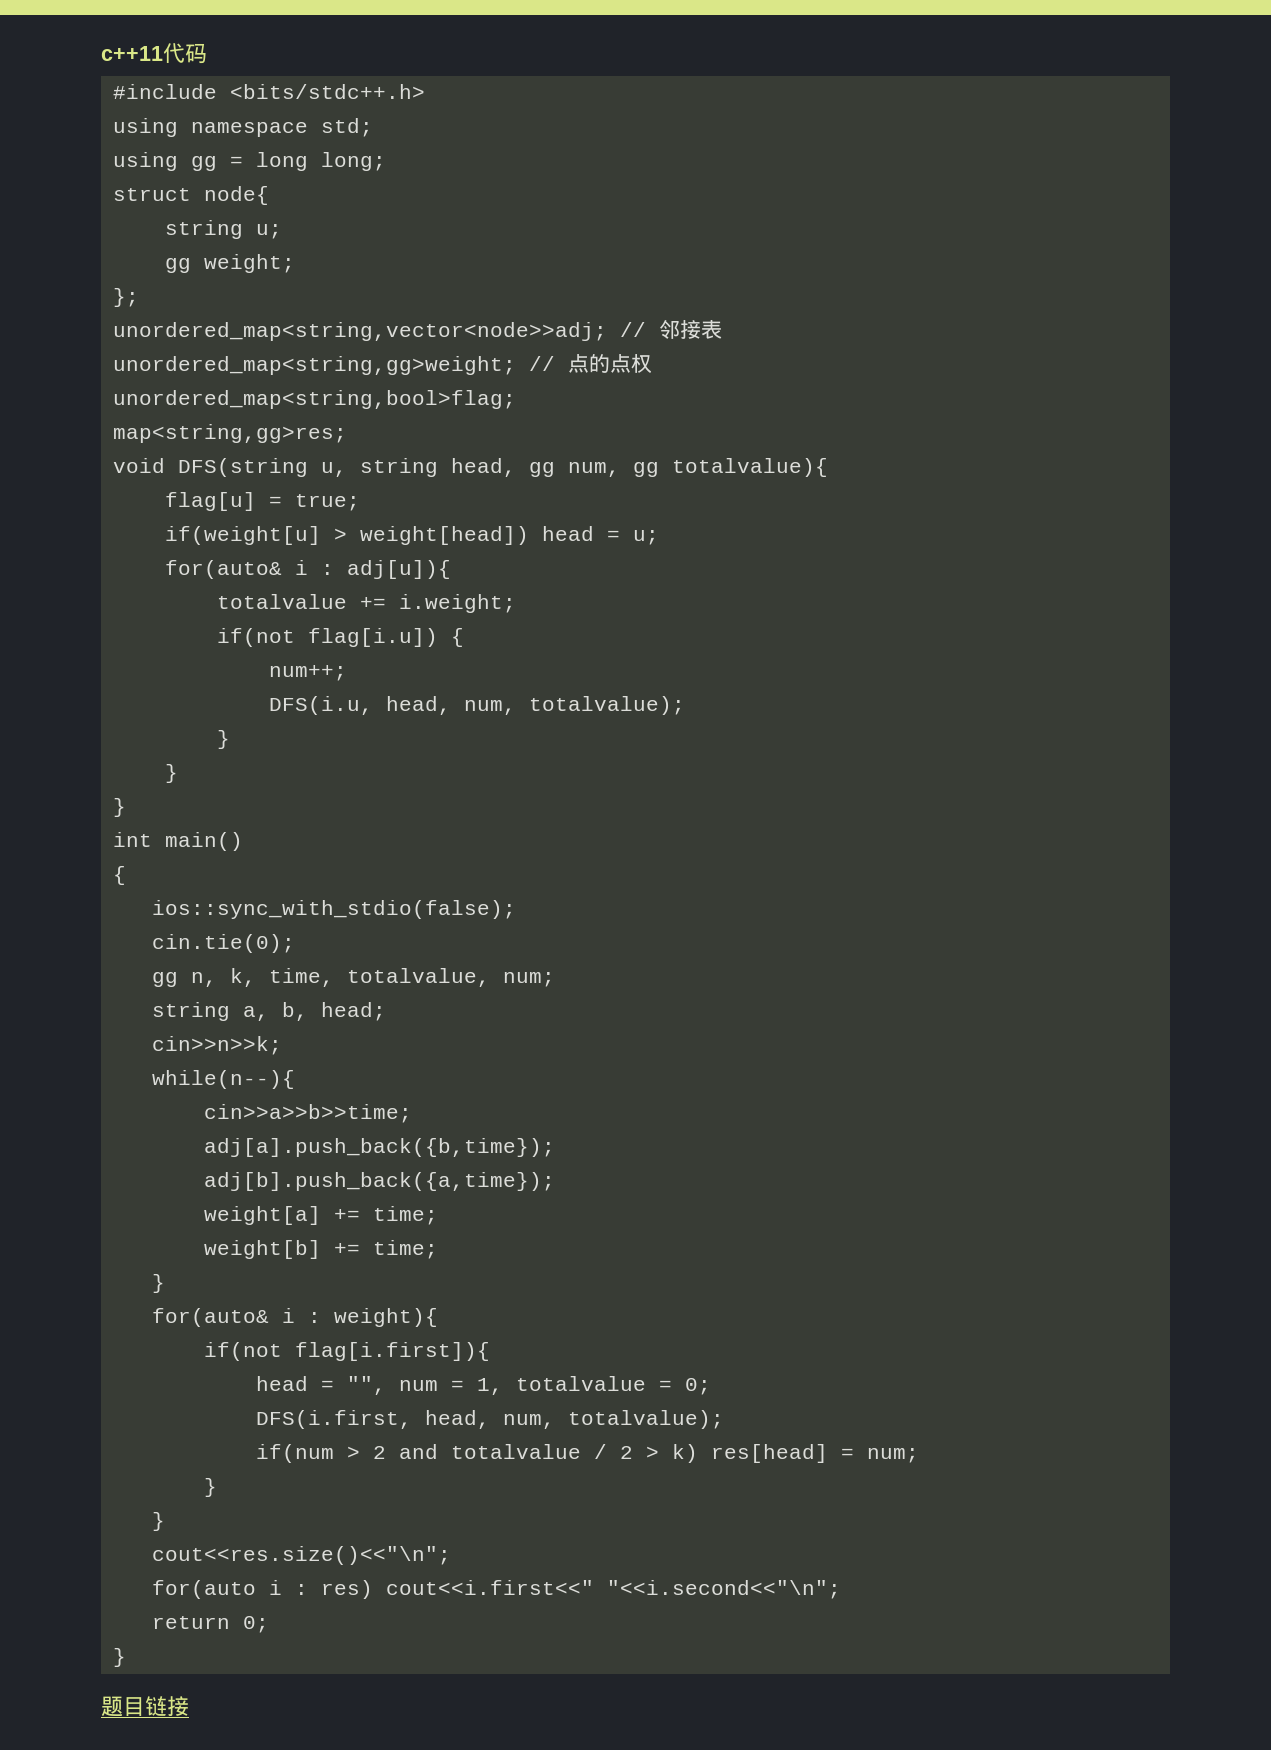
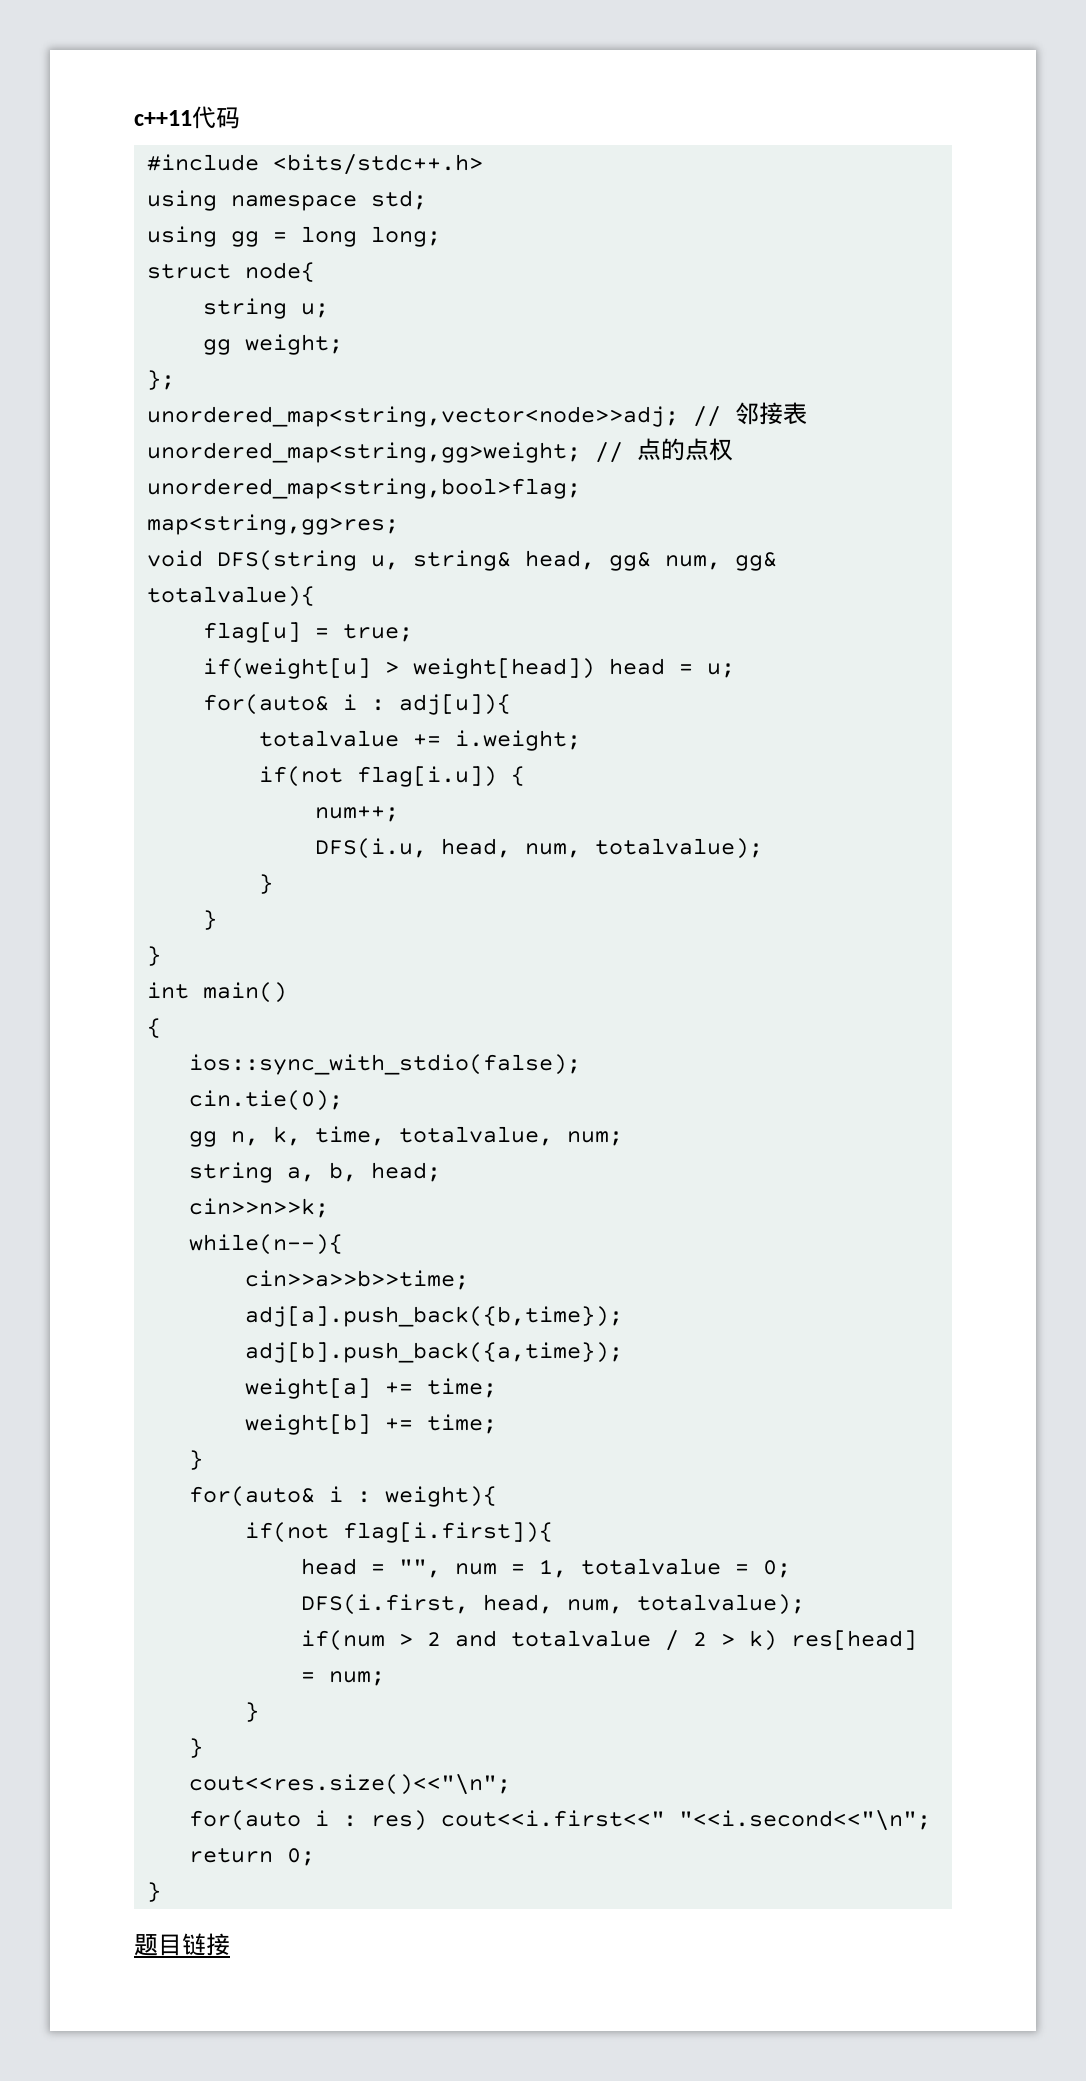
[360,458,659,477] string head, gg num, gg -> [412,550,777,571] string& head, gg& num, gg&

